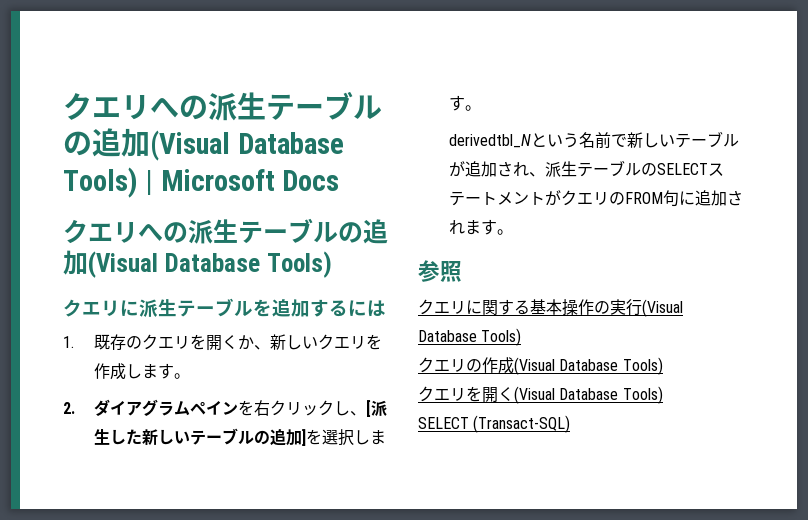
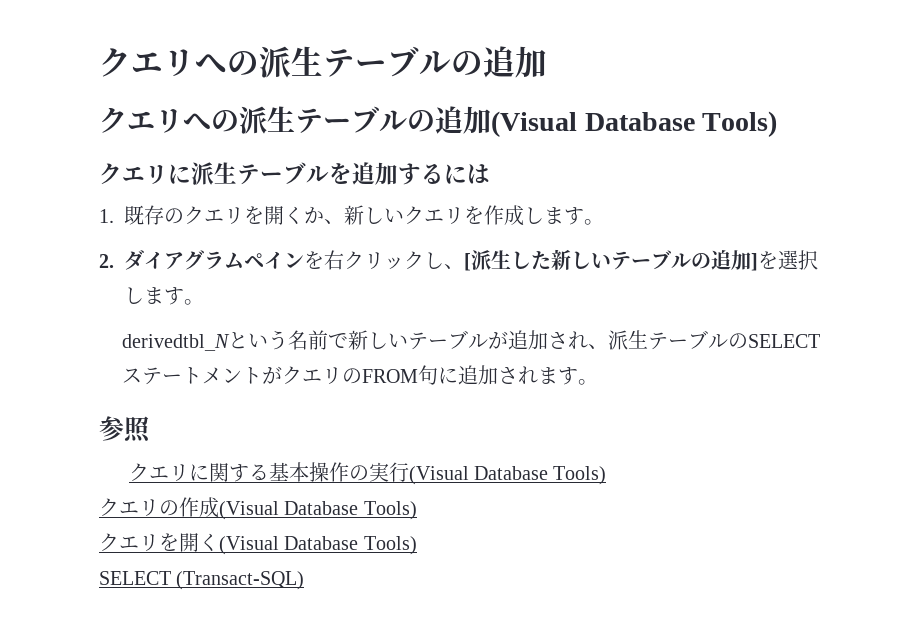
[63,91,382,121] [63,128,344,161] [63,167,340,198] クエリへの派生テーブルの追加(Visual Database Tools) | Microsoft Docs -> [99,46,547,78] クエリへの派生テーブルの追加

